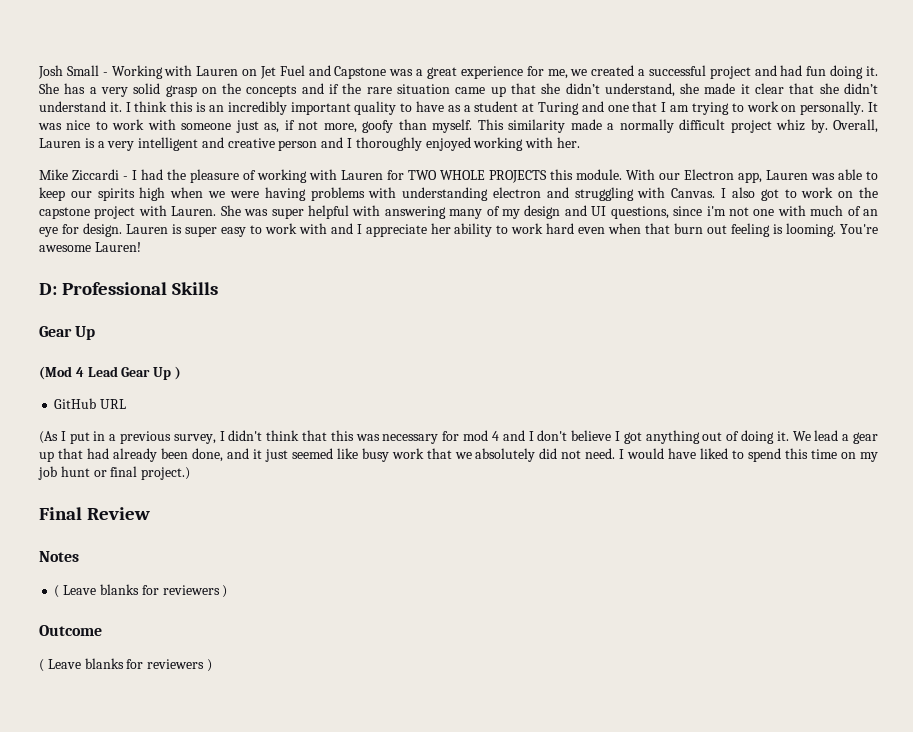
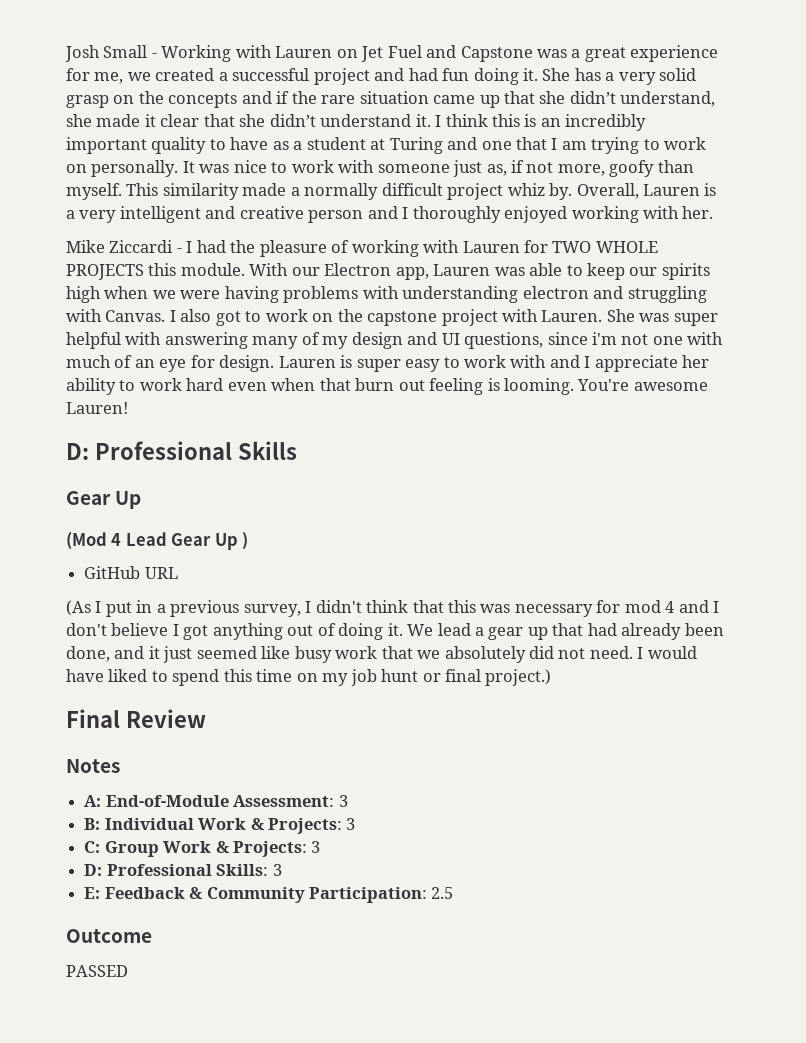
[54,584,228,598] [39,625,102,636] [39,658,212,672] ( Leave blanks for reviewers ) // Outcome // ( Leave blanks for reviewers ) -> [84,795,348,807] [84,818,356,834] [84,841,321,857] [84,864,282,876] [84,887,454,903] [66,929,152,943] [66,965,128,977] A: End-of-Module Assessment: 3 // B: Individual Work & Projects: 3 // C: Group Work & Projects: 3 // D: Professional Skills: 3 // E: Feedback & Community Participation: 2.5 // Outcome // PASSED

